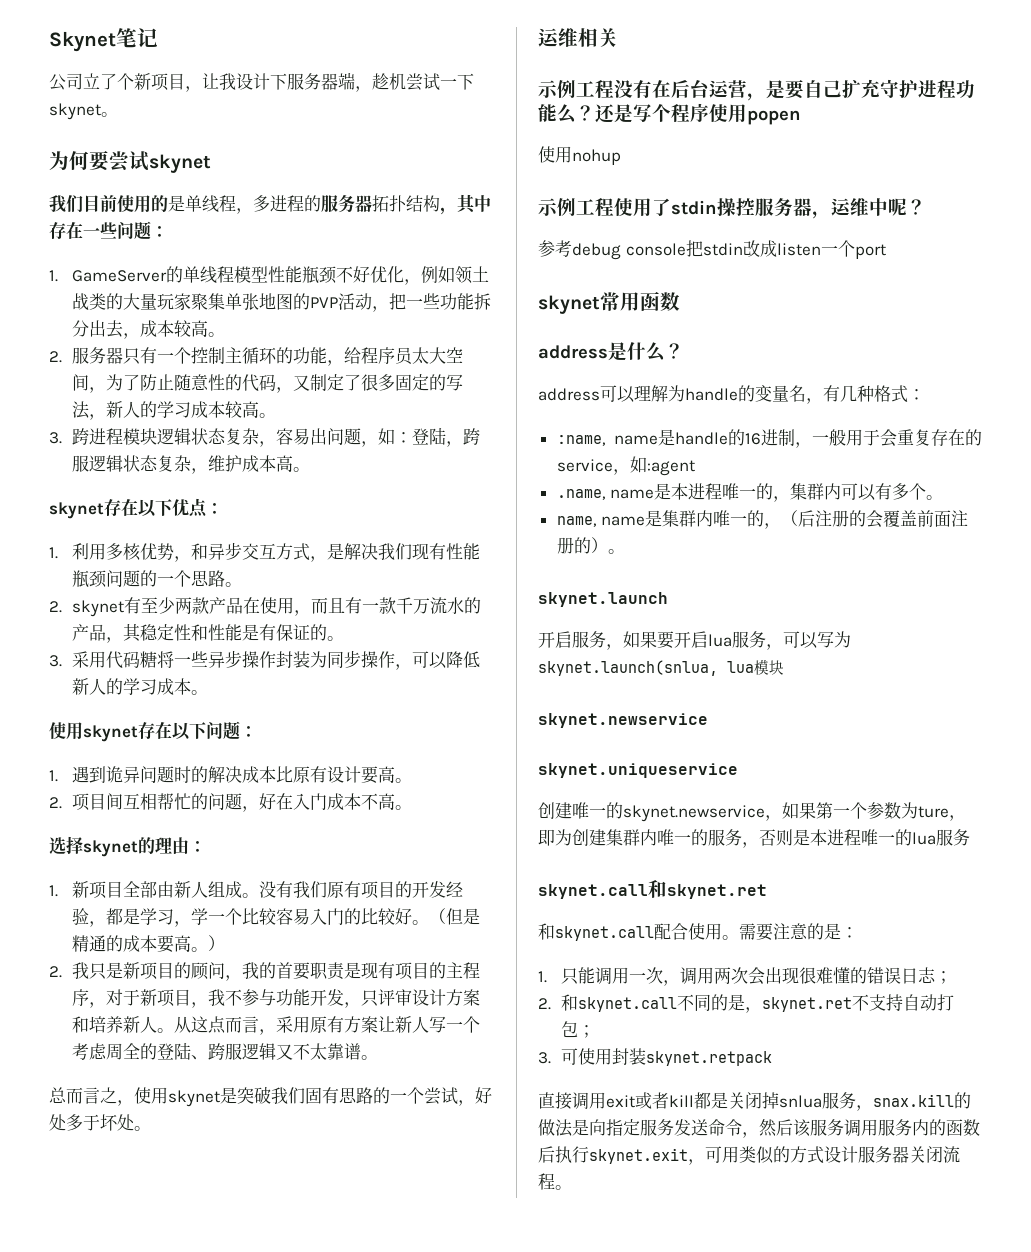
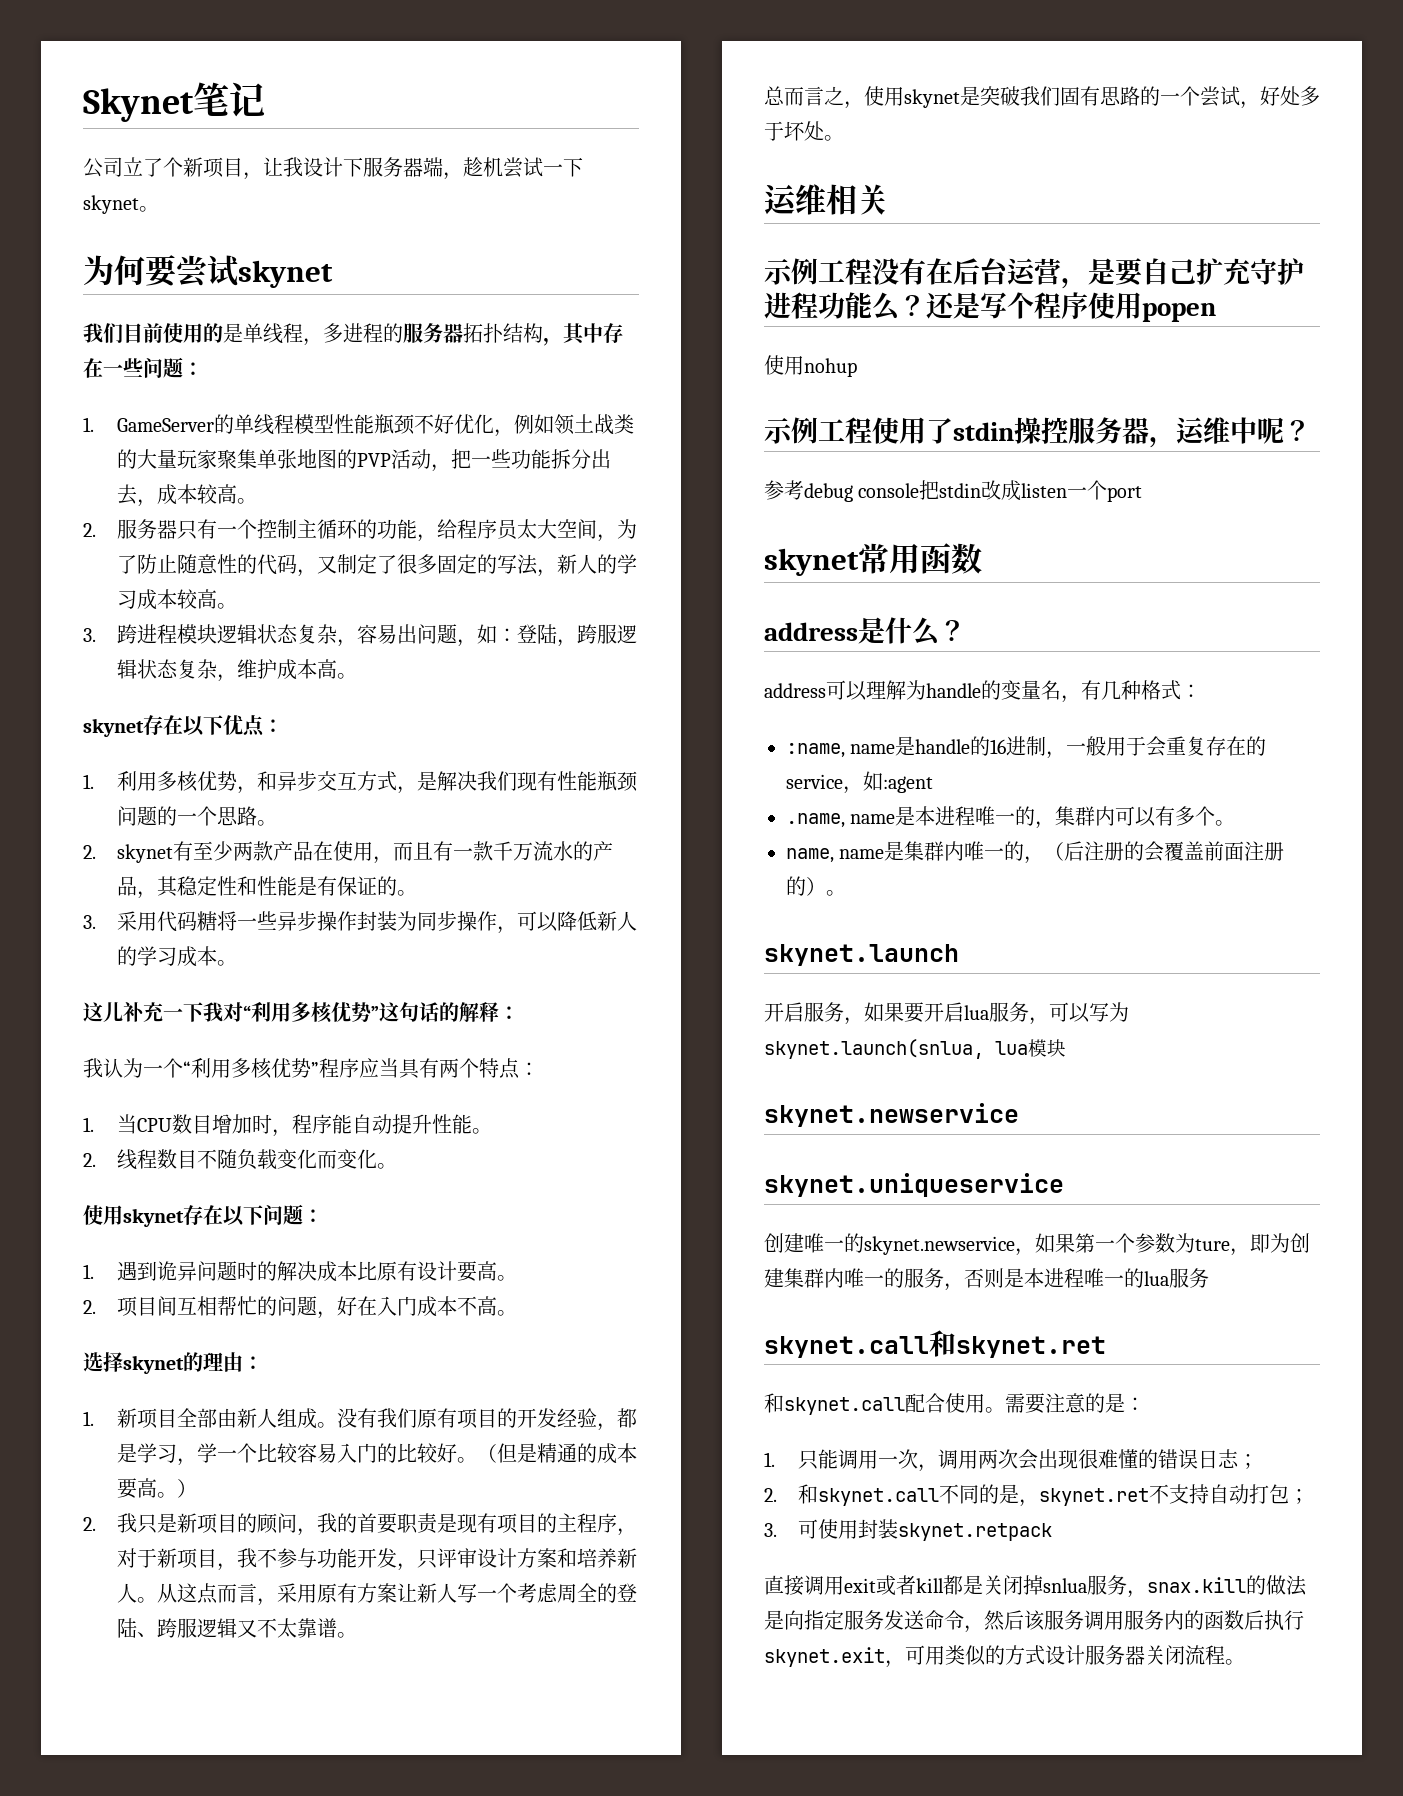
(209, 692) none -> [83,1001,519,1023] [83,1058,539,1079] [83,1114,493,1137] [83,1149,398,1170] // 这儿补充一下我对“利用多核优势”这句话的解释： // 我认为一个“利用多核优势”程序应当具有两个特点： // 1.当CPU数目增加时，程序能自动提升性能。 // 2.线程数目不随负载变化而变化。

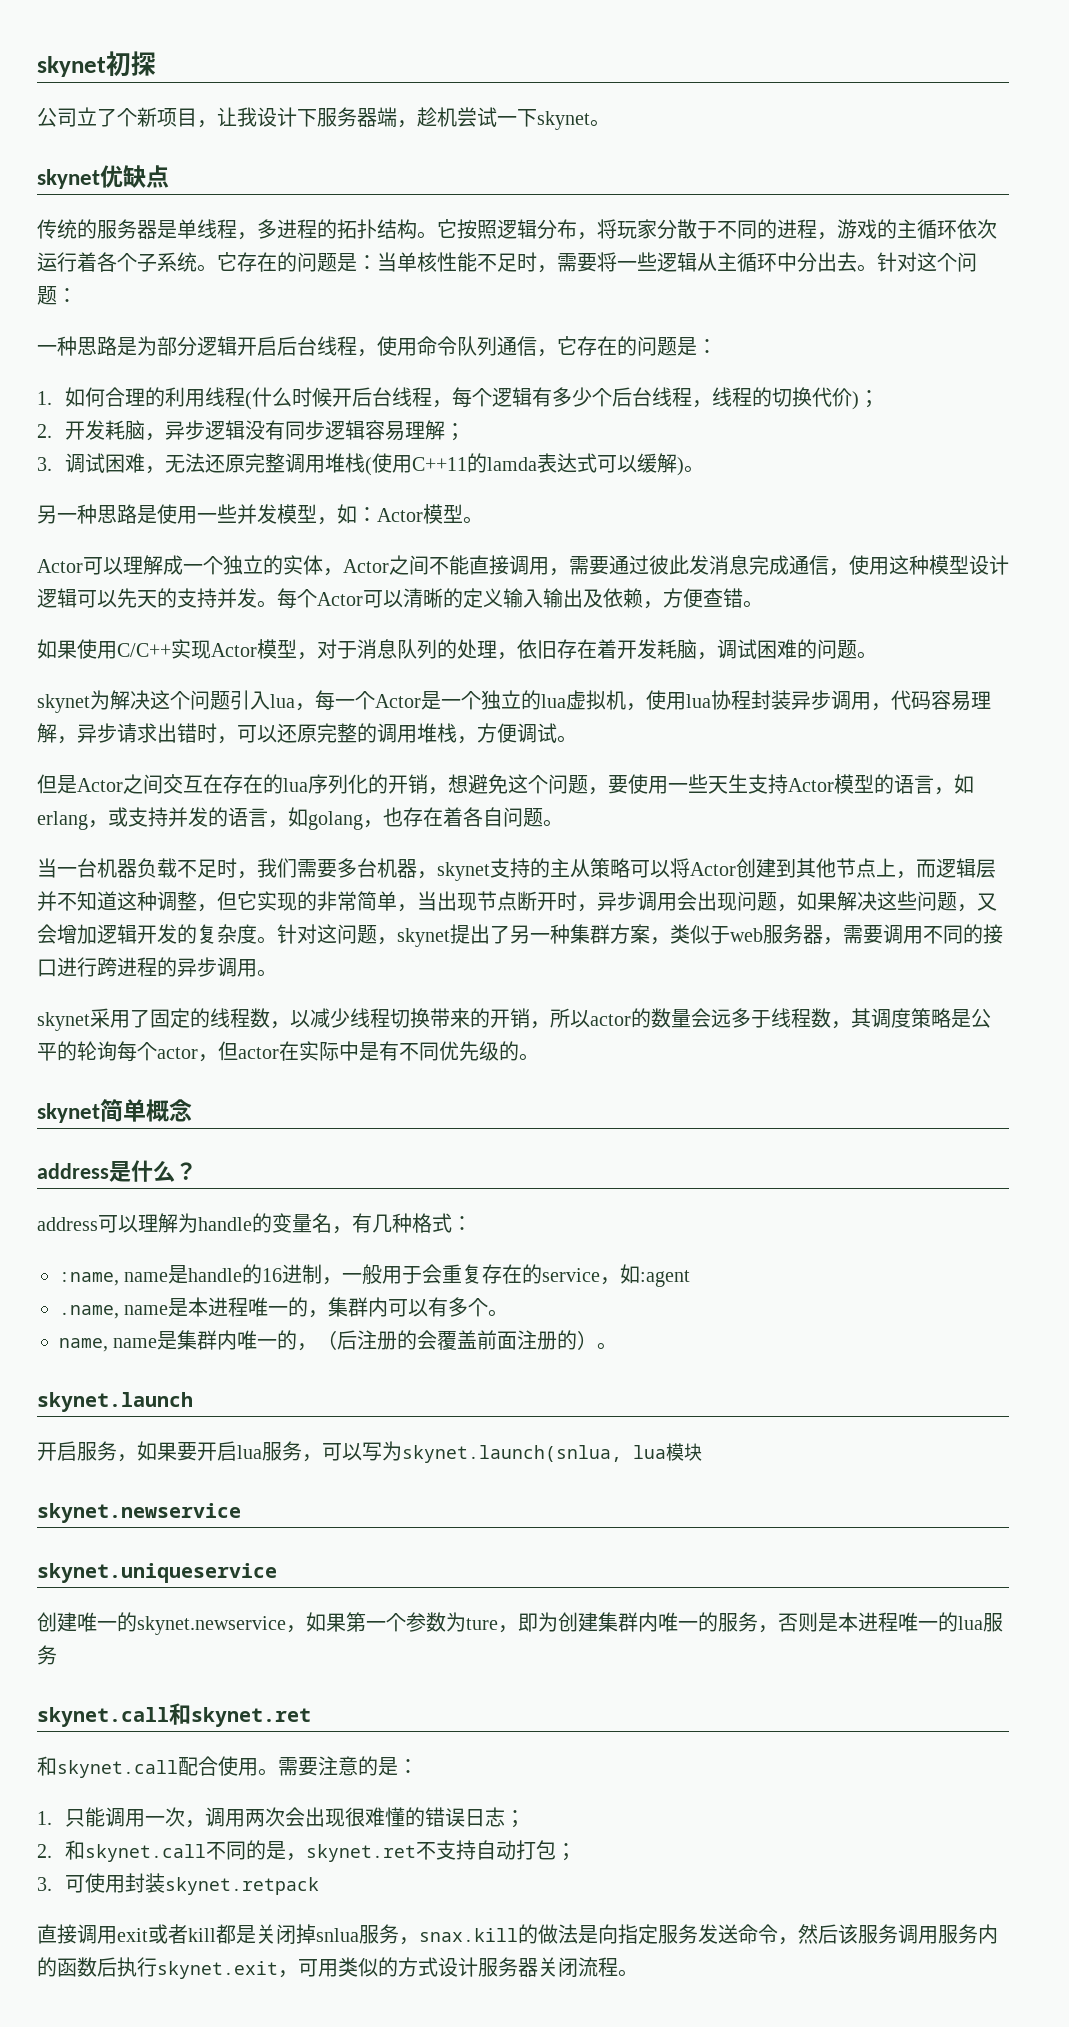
[83,82,265,122] Skynet笔记 -> [37,51,156,77] skynet初探
[83,255,333,288] [83,323,223,343] 为何要尝试skynet // 我们目前使用的 -> [37,165,169,189] [37,219,157,239] skynet优缺点 // 传统的服务器
[403,323,463,343] 服务器 -> (337, 229) none
[543,323,623,346] [83,357,203,378] [83,414,635,437] [117,449,612,472] [117,484,258,507] [83,519,638,542] [117,554,638,577] [117,589,238,610] [83,624,638,647] [117,659,358,682] [83,715,283,737] [83,771,639,794] [117,806,278,826] [83,841,614,864] [117,876,418,899] [83,911,638,934] [117,946,238,967] [83,1001,519,1023] [83,1058,539,1079] [83,1114,493,1137] [83,1149,398,1170] [83,1204,323,1227] [83,1261,518,1282] [83,1296,518,1319] [83,1352,263,1374] [83,1408,638,1431] [117,1443,638,1466] [117,1478,198,1499] [83,1513,638,1536] [117,1548,638,1571] [117,1583,638,1606] [117,1618,358,1638] [764,86,1320,109] [764,121,844,141] [764,184,888,215] [764,258,1304,289] [764,292,1216,322] [764,355,857,377] [764,417,1311,448] [764,480,1143,502] [764,543,982,576] ，其中存在一些问题： // 1. GameServer的单线程模型性能瓶颈不好优化，例如领土战类的大量玩家聚集单张地图的PVP活动，把一些功能拆分出去，成本较高。 // 2.服务器只有一个控制主循环的功能，给程序员太大空间，为了防止随意性的代码，又制定了很多固定的写法，新人的学习成本较高。 // 3.跨进程模块逻辑状态复杂，容易出问题，如：登陆，跨服逻辑状态复杂，维护成本高。 // skynet存在以下优点： // 1.利用多核优势，和异步交互方式，是解决我们现有性能瓶颈问题的一个思路。 // 2. skynet有至少两款产品在使用，而且有一款千万流水的产品，其稳定性和性能是有保证的。 // 3.采用代码糖将一些异步操作封装为同步操作，可以降低新人的学习成本。 // 这儿补充一下我对“利用多核优势”这句话的解释： // 我认为一个“利用多核优势”程序应当具有两个特点： // 1.当CPU数目增加时，程序能自动提升性能。 // 2.线程数目不随负载变化而变化。 // 使用skynet存在以下问题： // 1.遇到诡异问题时的解决成本比原有设计要高。 // 2.项目间互相帮忙的问题，好在入门成本不高。 // 选择skynet的理由： // 1.新项目全部由新人组成。没有我们原有项目的开发经验，都是学习，学一个比较容易入门的比较好。（但是精通的成本要高。） // 2.我只是新项目的顾问，我的首要职责是现有项目的主程序，对于新项目，我不参与功能开发，只评审设计方案和培养新人。从这点而言，采用原有方案让新人写一个考虑周全的登陆、跨服逻辑又不太靠谱。 // 总而言之，使用skynet是突破我们固有思路的一个尝试，好处多于坏处。 // 运维相关 // 示例工程没有在后台运营，是要自己扩充守护进程功能么？还是写个程序使用popen // 使用nohup // 示例工程使用了stdin操控服务器，运维中呢？ // 参考debug console把stdin改成listen一个port // skynet常用函数 -> [417,219,997,240] [37,252,977,273] [37,286,77,305] [37,336,717,357] [37,387,880,410] [37,420,466,441] [37,453,705,476] [37,504,483,525] [37,555,1009,576] [37,588,763,609] [37,639,877,660] [37,690,991,713] [37,723,577,744] [37,774,974,795] [37,807,563,830] [37,858,996,881] [37,891,997,912] [37,924,1003,947] [37,957,277,977] [37,1008,991,1031] [37,1041,539,1062] [37,1099,192,1123] 。它按照逻辑分布，将玩家分散于不同的进程，游戏的主循环依次运行着各个子系统。它存在的问题是：当单核性能不足时，需要将一些逻辑从主循环中分出去。针对这个问题： // 一种思路是为部分逻辑开启后台线程，使用命令队列通信，它存在的问题是： // 1.如何合理的利用线程(什么时候开后台线程，每个逻辑有多少个后台线程，线程的切换代价)； // 2.开发耗脑，异步逻辑没有同步逻辑容易理解； // 3.调试困难，无法还原完整调用堆栈(使用C++11的lamda表达式可以缓解)。 // 另一种思路是使用一些并发模型，如：Actor模型。 // Actor可以理解成一个独立的实体，Actor之间不能直接调用，需要通过彼此发消息完成通信，使用这种模型设计逻辑可以先天的支持并发。每个Actor可以清晰的定义输入输出及依赖，方便查错。 // 如果使用C/C++实现Actor模型，对于消息队列的处理，依旧存在着开发耗脑，调试困难的问题。 // skynet为解决这个问题引入lua，每一个Actor是一个独立的lua虚拟机，使用lua协程封装异步调用，代码容易理解，异步请求出错时，可以还原完整的调用堆栈，方便调试。 // 但是Actor之间交互在存在的lua序列化的开销，想避免这个问题，要使用一些天生支持Actor模型的语言，如erlang，或支持并发的语言，如golang，也存在着各自问题。 // 当一台机器负载不足时，我们需要多台机器，skynet支持的主从策略可以将Actor创建到其他节点上，而逻辑层并不知道这种调整，但它实现的非常简单，当出现节点断开时，异步调用会出现问题，如果解决这些问题，又会增加逻辑开发的复杂度。针对这问题，skynet提出了另一种集群方案，类似于web服务器，需要调用不同的接口进行跨进程的异步调用。 // skynet采用了固定的线程数，以减少线程切换带来的开销，所以actor的数量会远多于线程数，其调度策略是公平的轮询每个actor，但actor在实际中是有不同优先级的。 // skynet简单概念

